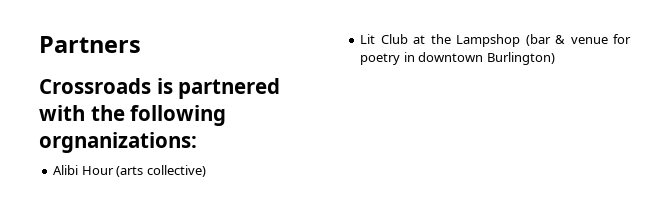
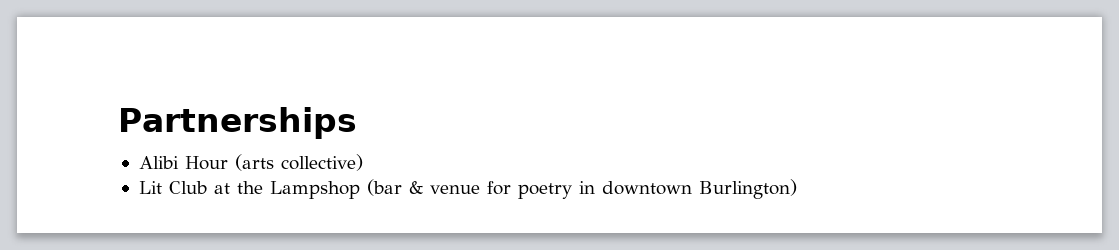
[39,36,141,53] [39,78,281,99] [39,105,227,126] [39,132,197,153] Partners // Crossroads is partnered with the following orgnanizations: -> [118,107,357,139] Partnerships

